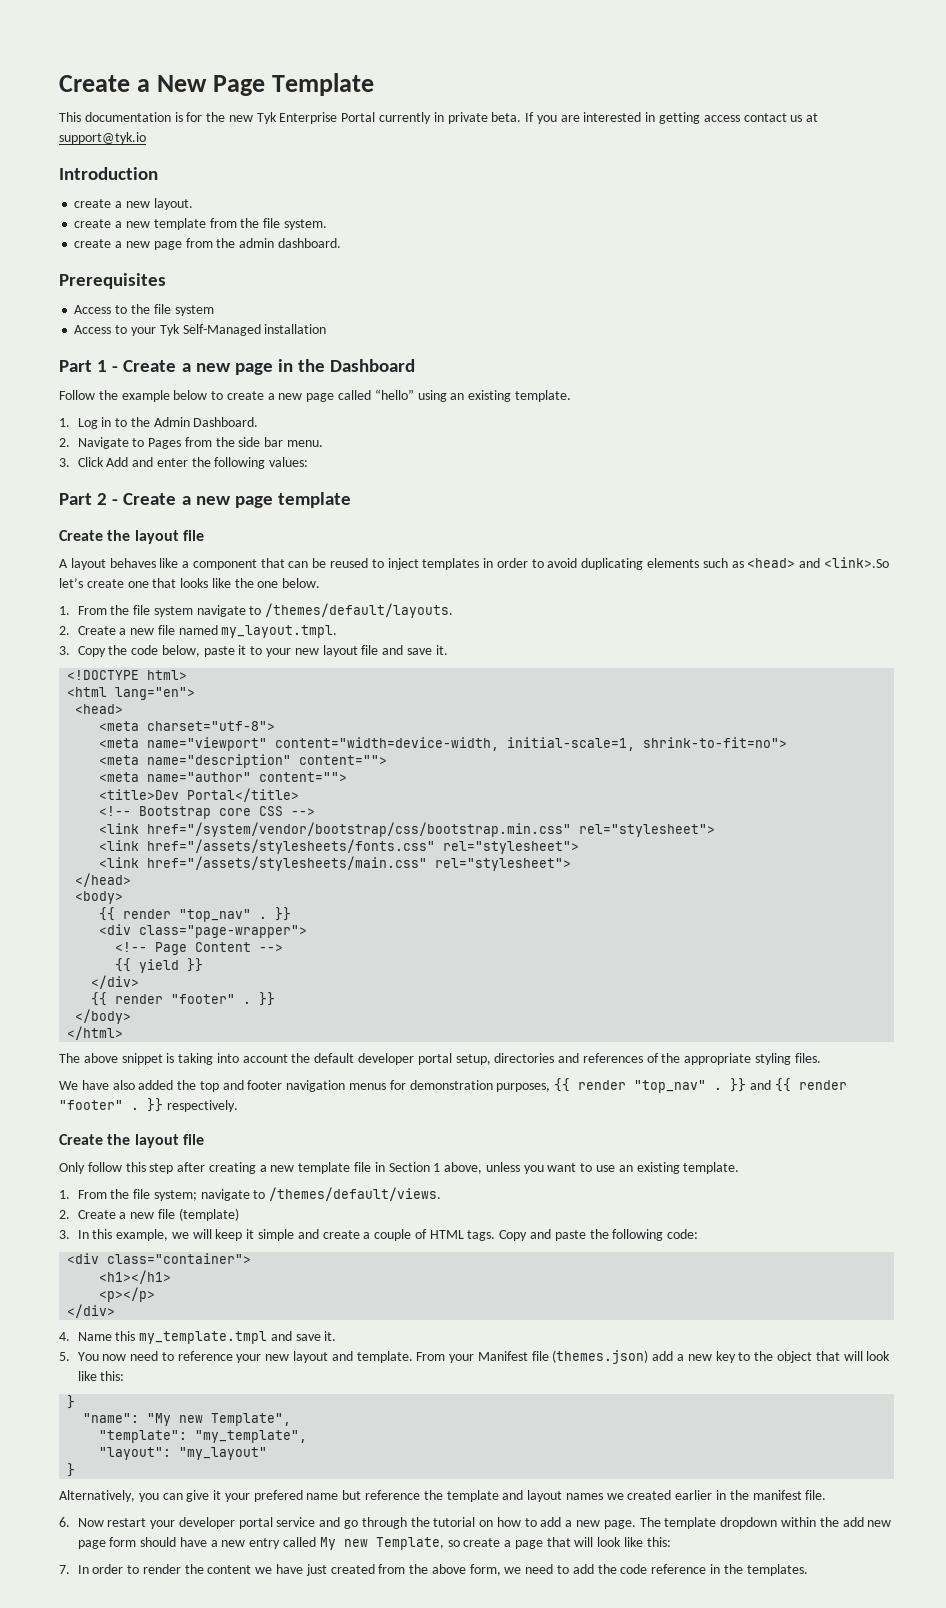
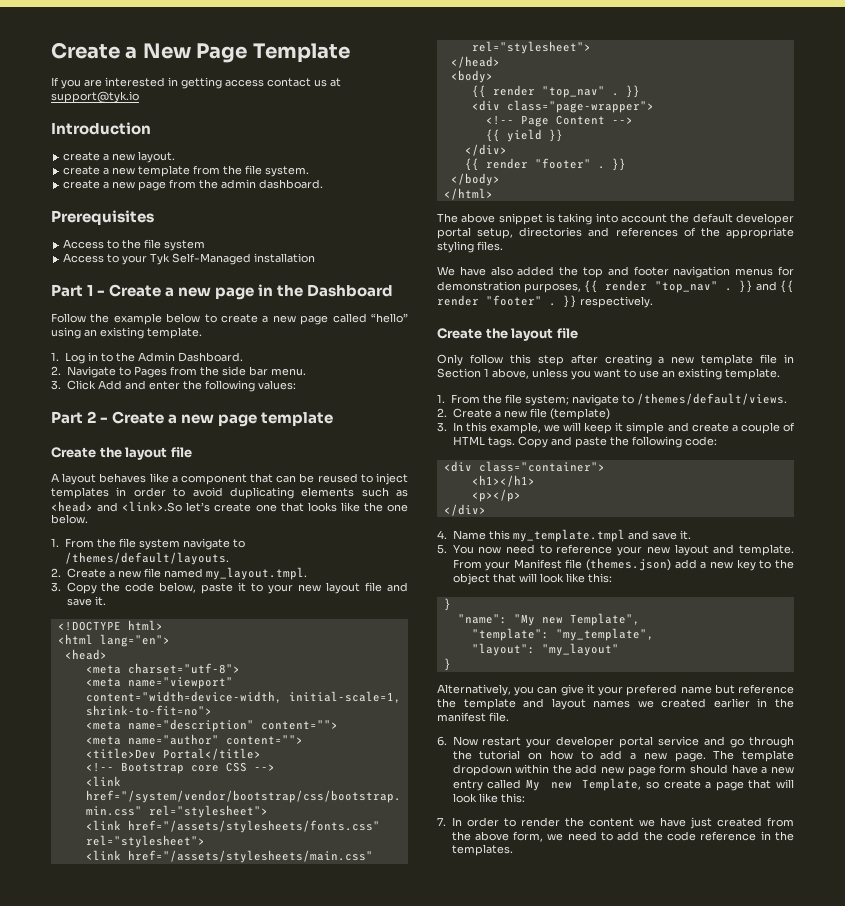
[59,112,522,124] This documentation is for the new Tyk Enterprise Portal currently in private beta. -> (350, 53) none

